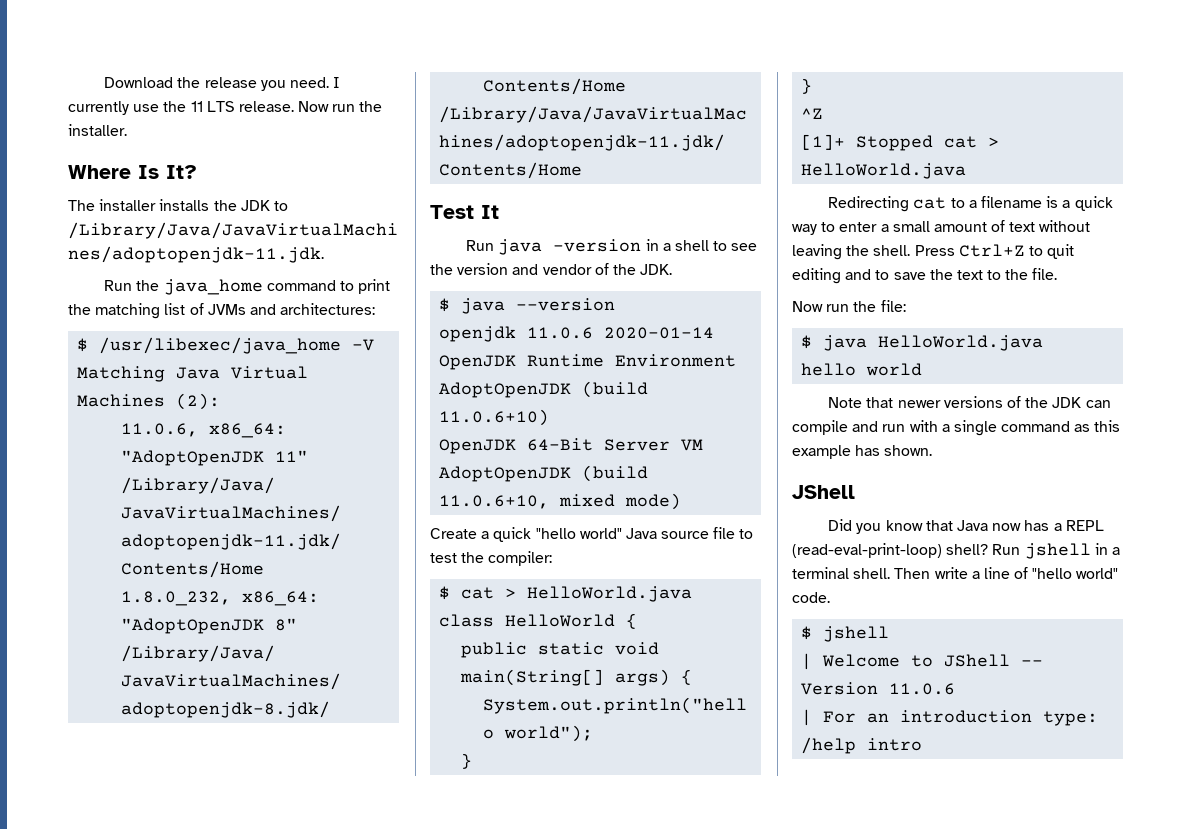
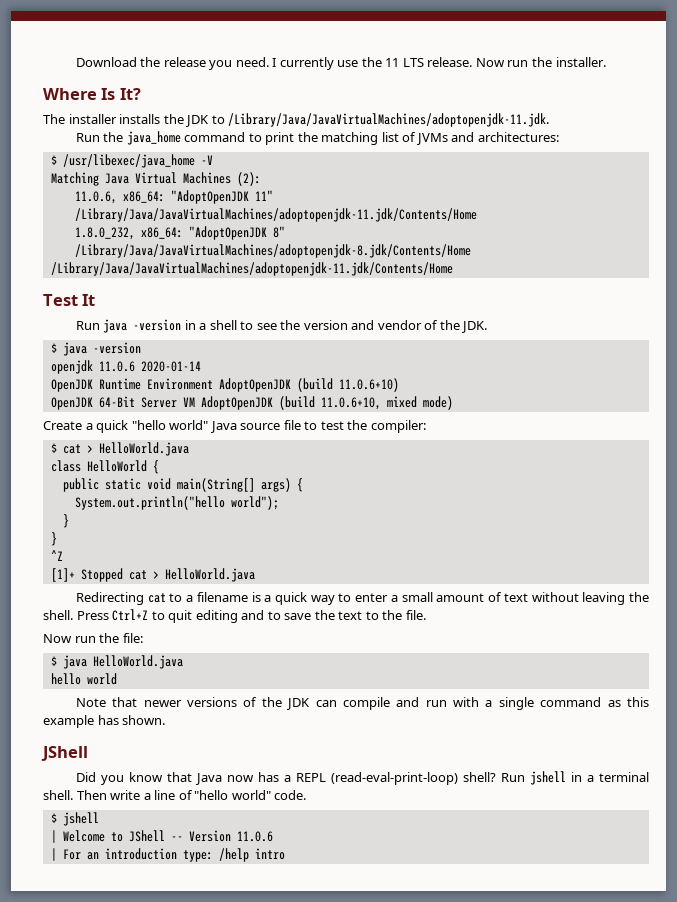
[516,298,616,311] --version -> [92,342,141,354] -version

